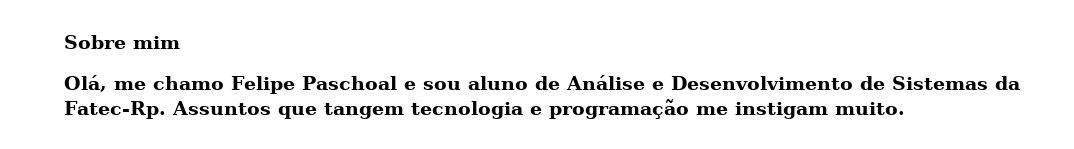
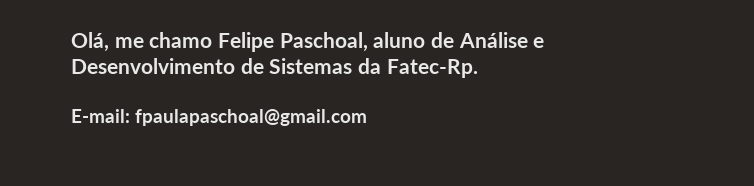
[64,35,180,49] Sobre mim // -> (71, 42) none
[301,76,461,90] Paschoal e sou -> [279,32,368,52] Paschoal,
[171,99,905,119] Assuntos que tangem tecnologia e programação me instigam muito. -> [71,109,368,126] // E-mail: fpaulapaschoal@gmail.com

